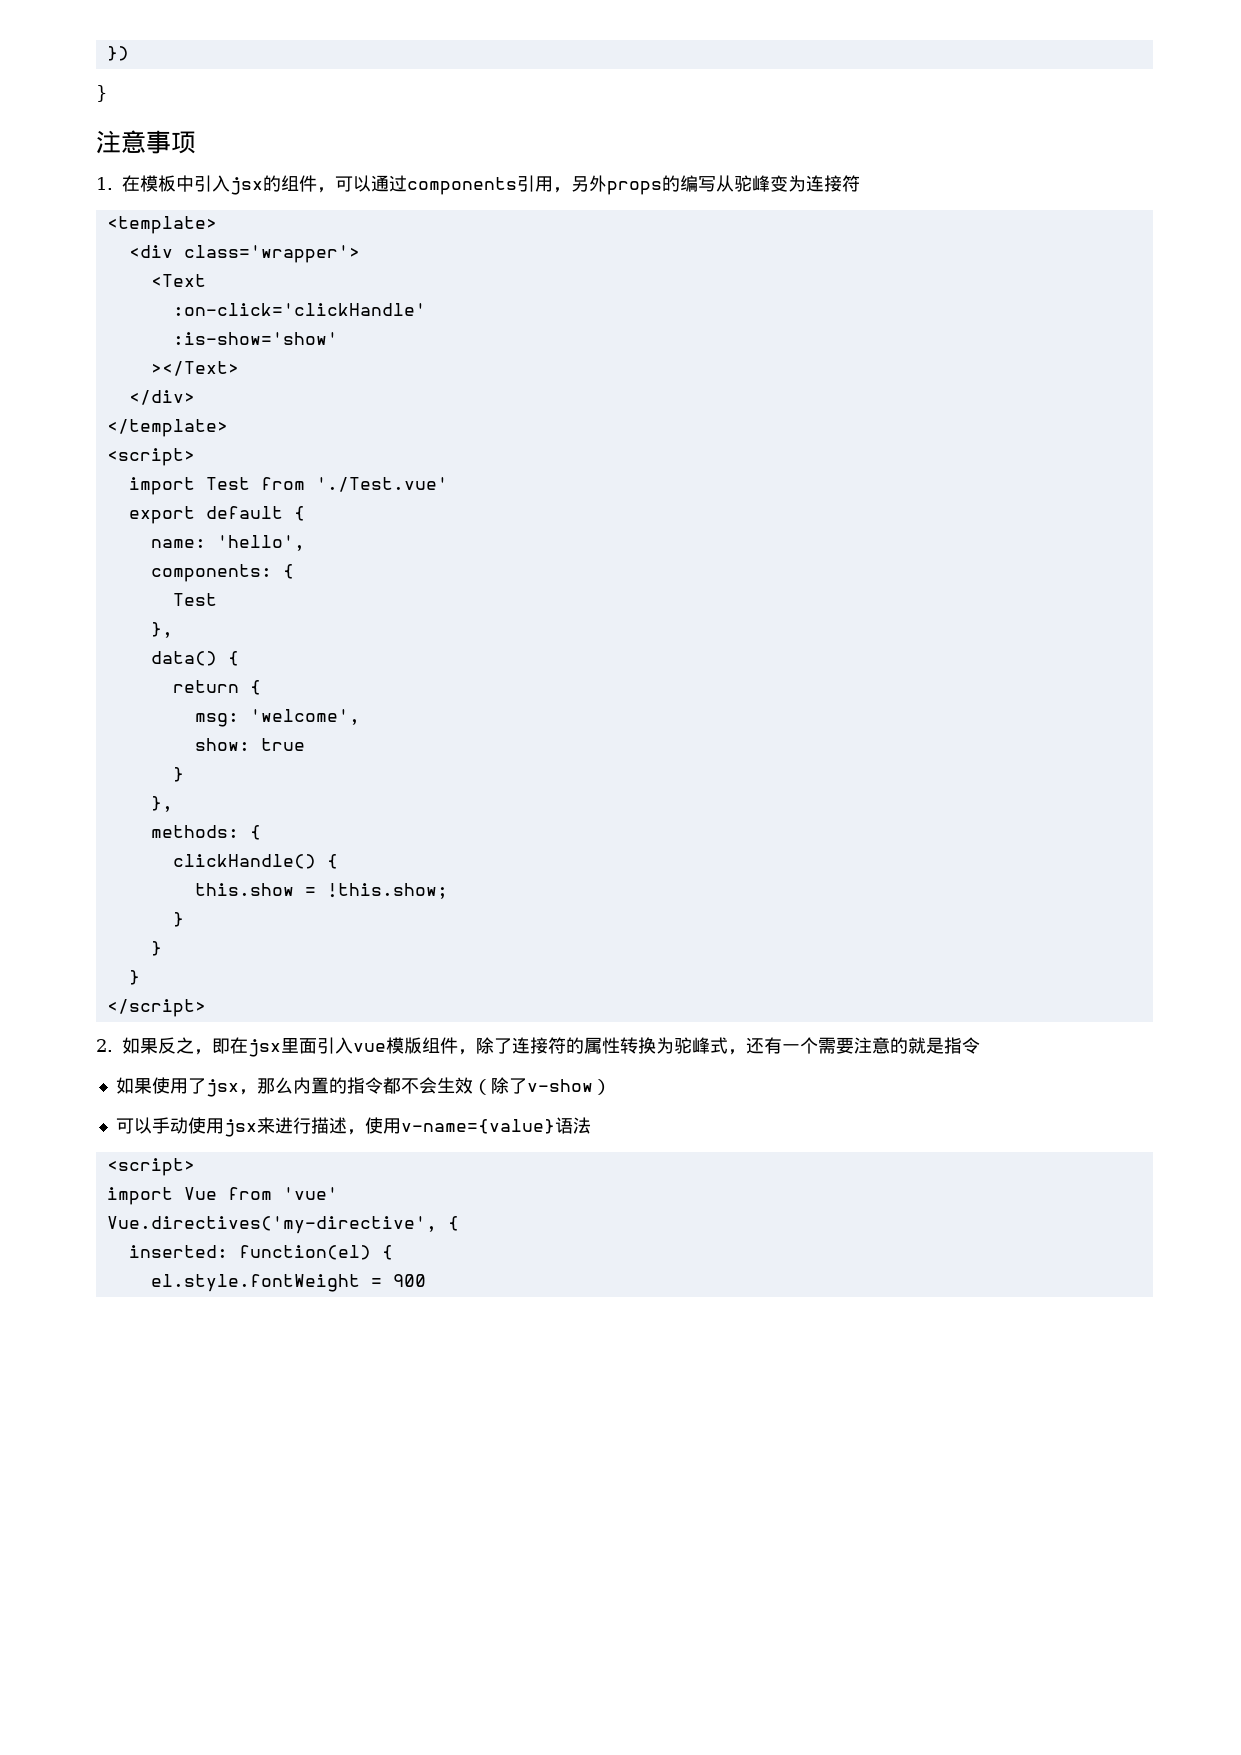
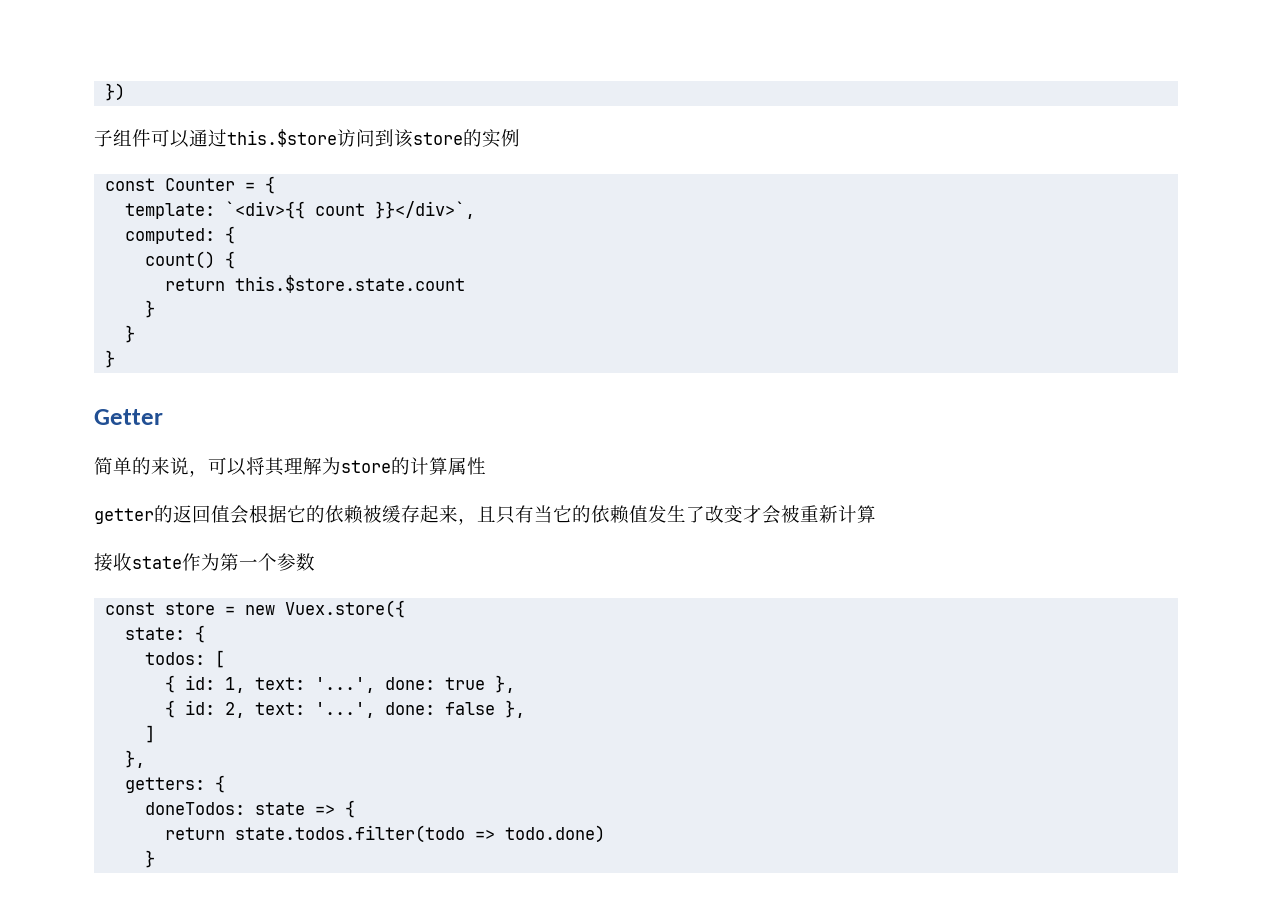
[96,85,107,102] [96,130,196,154] [96,175,860,195] [106,216,217,234] [128,245,360,263] [150,274,206,287] [172,303,426,316] [172,332,338,345] [150,361,239,376] [128,390,195,405] [106,419,228,437] [106,448,195,466] [128,477,448,495] [128,506,305,524] [150,535,305,551] [150,564,294,582] [172,593,217,606] [150,622,173,638] [150,651,239,666] [172,680,261,695] [194,709,360,727] [194,738,305,751] [172,767,184,782] [150,796,173,812] [150,825,261,840] [172,854,338,869] [194,883,448,899] [172,912,184,927] [150,941,162,956] [128,970,140,985] [106,999,206,1017] [96,1037,980,1057] [115,1077,611,1097] [115,1117,591,1137] [106,1158,195,1176] [106,1187,338,1205] [106,1216,459,1234] [128,1245,393,1260] [150,1274,426,1292] } // 注意事项 // 1.在模板中引入jsx的组件，可以通过components引用，另外props的编写从驼峰变为连接符 // <template> // <div class='wrapper'> // <Text // :on-click='clickHandle' // :is-show='show' // ></Text> // </div> // </template> // <script> // import Test from './Test.vue' // export default { // name: 'hello', // components: { // Test // }, // data() { // return { // msg: 'welcome', // show: true // } // }, // methods: { // clickHandle() { // this.show = !this.show; // } // } // } // </script> // 2.如果反之，即在jsx里面引入vue模版组件，除了连接符的属性转换为驼峰式，还有一个需要注意的就是指令 // 如果使用了jsx，那么内置的指令都不会生效（除了v-show） // 可以手动使用jsx来进行描述，使用v-name={value}语法 // <script> // import Vue from 'vue' // Vue.directives('my-directive', { // inserted: function(el) { // el.style.fontWeight = 900 -> [94,129,520,148] [105,176,276,194] [125,201,476,219] [125,226,236,244] [145,251,236,269] [165,275,466,293] [145,300,156,318] [125,325,136,343] [105,350,116,368] [94,409,163,425] [94,457,486,477] [94,505,876,525] [94,553,315,572] [105,600,406,618] [125,625,206,643] [145,650,226,668] [165,675,516,693] [165,700,526,718] [145,725,156,743] [125,750,146,768] [125,775,226,793] [145,800,356,818] [165,825,606,843] [145,850,156,868] 子组件可以通过this.$store访问到该store的实例 // const Counter = { // template: `<div>{{ count }}</div>`, // computed: { // count() { // return this.$store.state.count // } // } // } // Getter // 简单的来说，可以将其理解为store的计算属性 // getter的返回值会根据它的依赖被缓存起来，且只有当它的依赖值发生了改变才会被重新计算 // 接收state作为第一个参数 // const store = new Vuex.store({ // state: { // todos: [ // { id: 1, text: '...', done: true }, // { id: 2, text: '...', done: false }, // ] // }, // getters: { // doneTodos: state => { // return state.todos.filter(todo => todo.done) // }

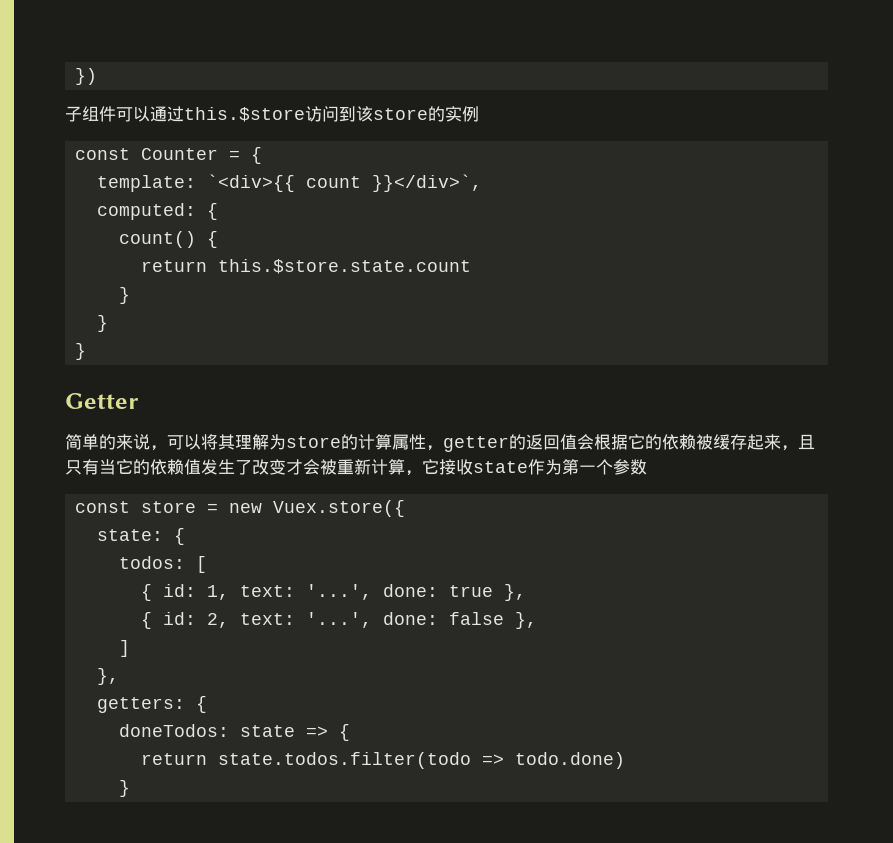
(486, 466) // -> [426,445,443,451] ，
(876, 514) // -> [405,459,439,476] ，它

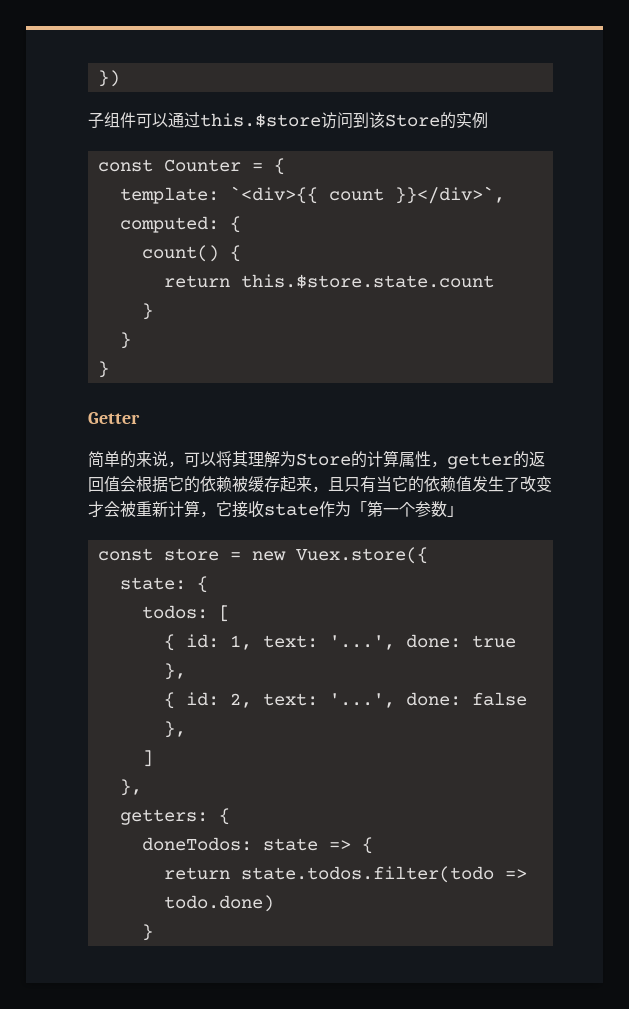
[373,108,428,120] store -> [385,114,440,127] Store
[286,436,341,448] store -> [296,453,351,466] Store
(562, 467) none -> [351,501,367,515] 「
(647, 467) none -> [447,505,463,517] 」

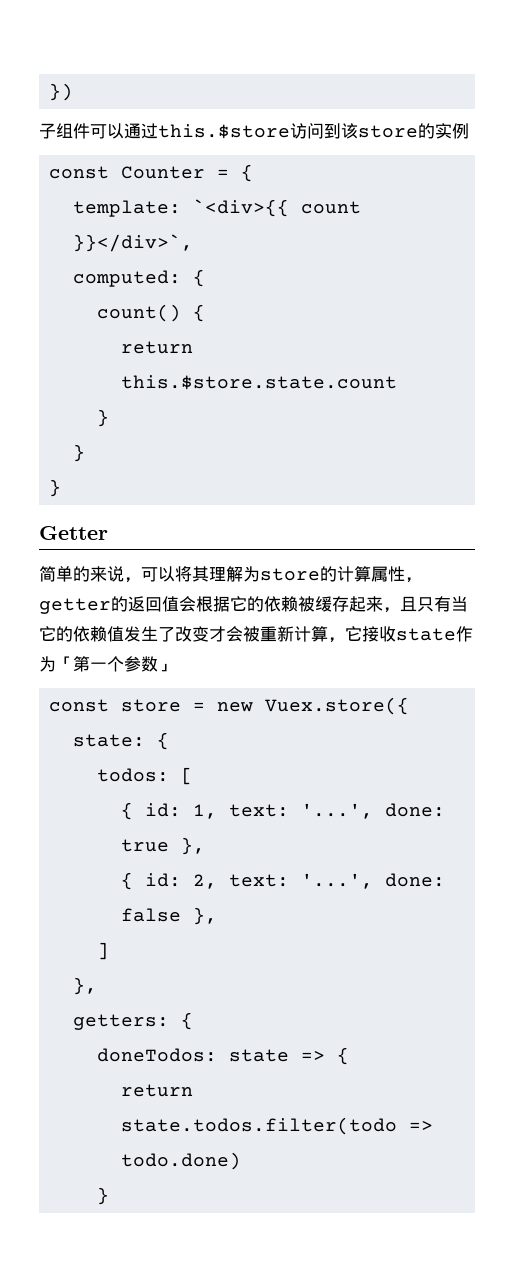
[385,114,440,127] Store -> [358,125,418,138] store
[296,453,351,466] Store -> [260,568,320,581] store

